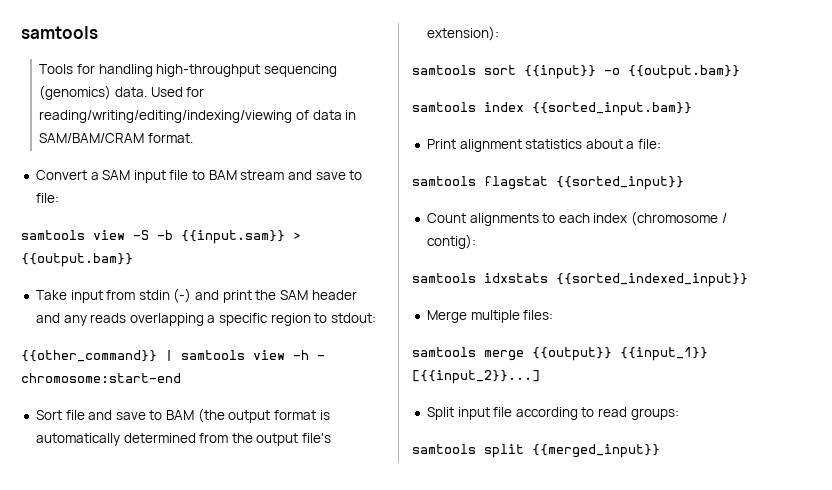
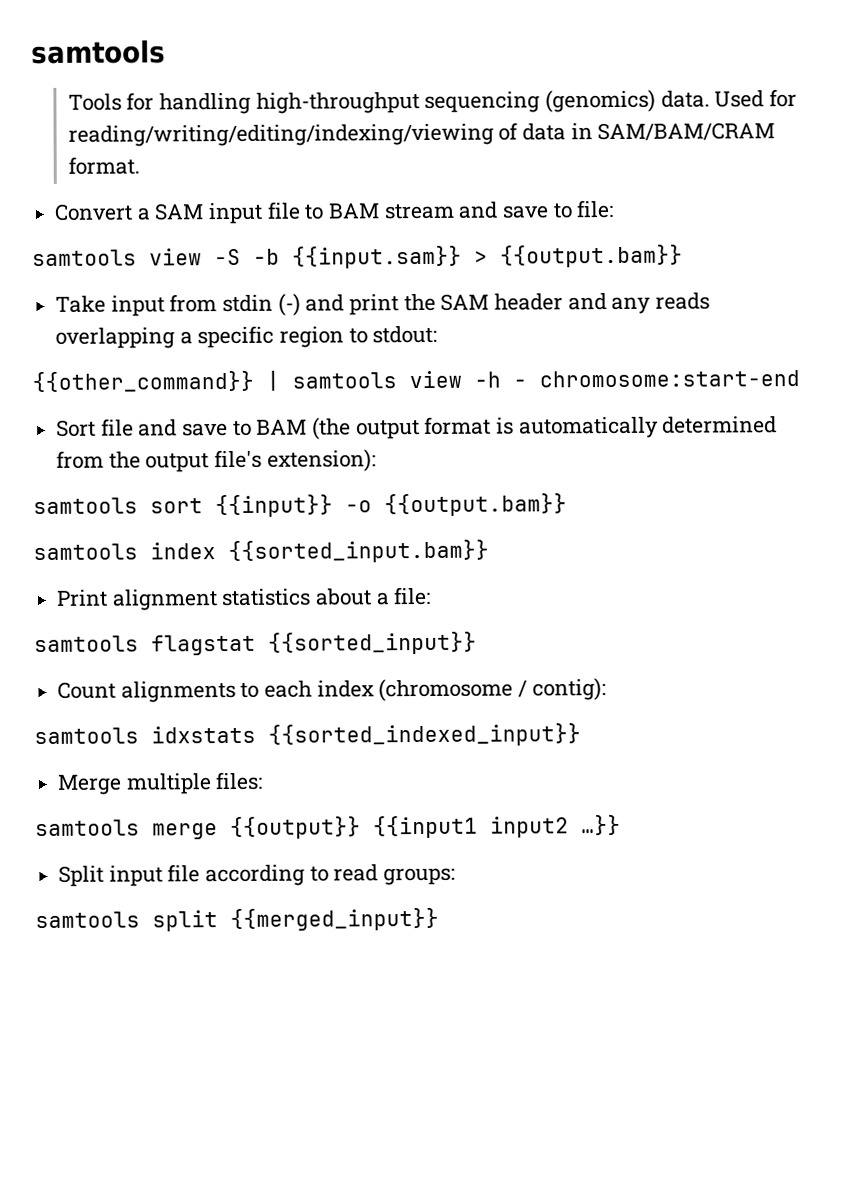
[620,347,708,361] [412,370,540,384] {{input_1}} [{{input_2}}...] -> [373,814,621,839] {{input1 input2 …}}

